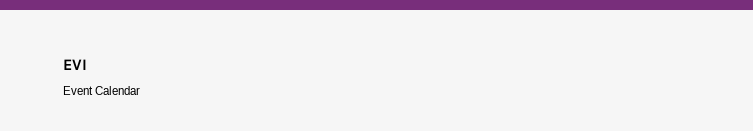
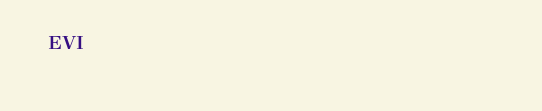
[63,86,141,95] // Event Calendar -> (84, 42) none

